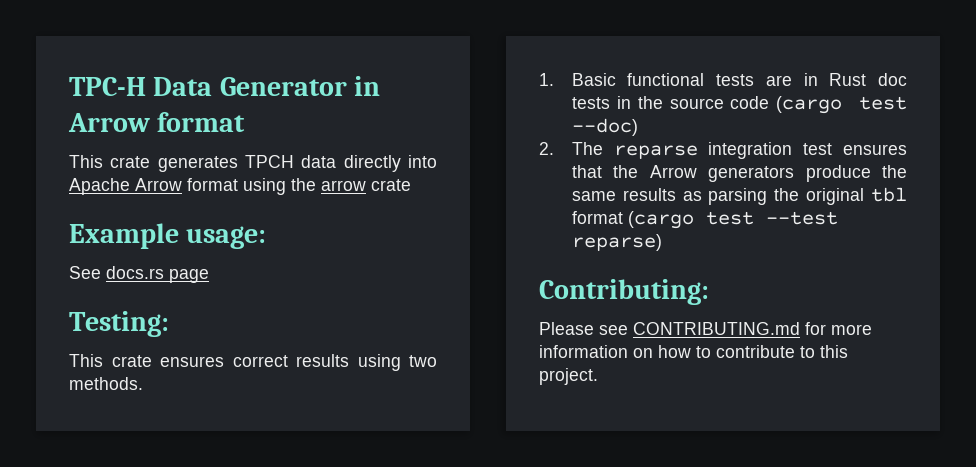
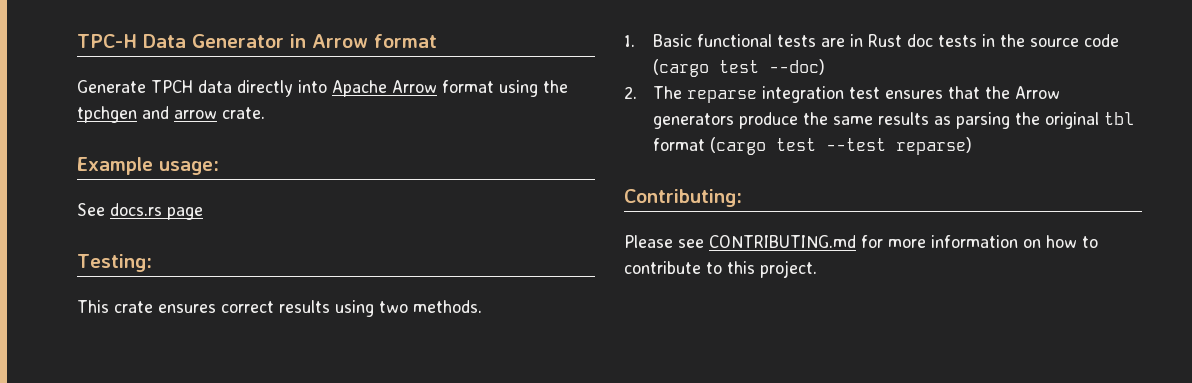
[69,155,238,172] This crate generates -> [77,80,146,93] Generate
[321,179,411,191] arrow crate -> [77,106,265,123] tpchgen and arrow crate.

